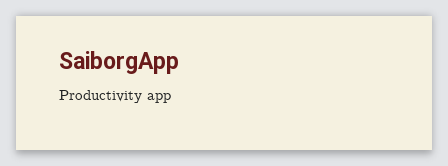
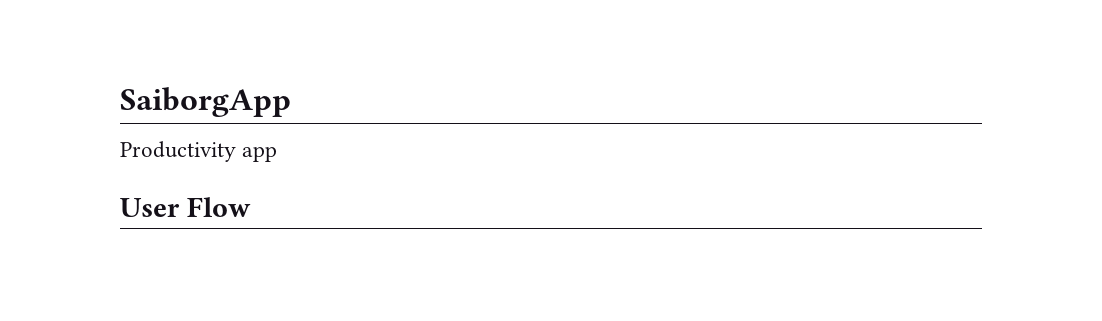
(171, 98) none -> [120,197,251,217] // User Flow

